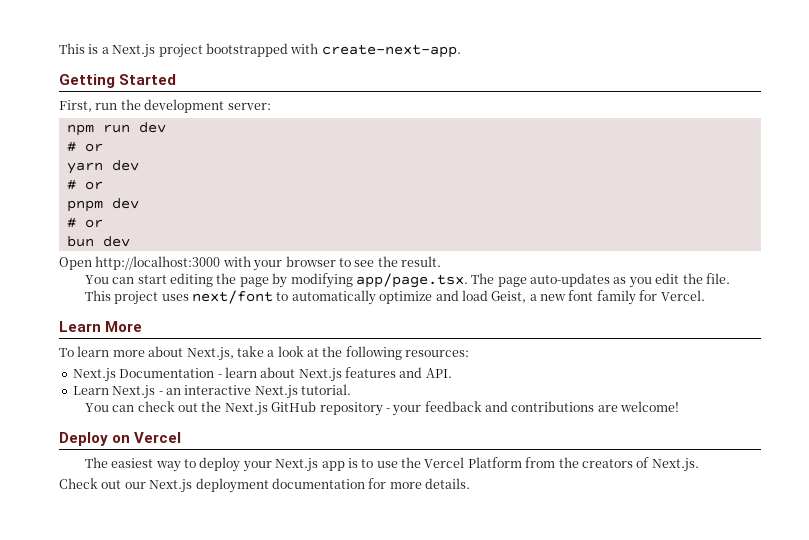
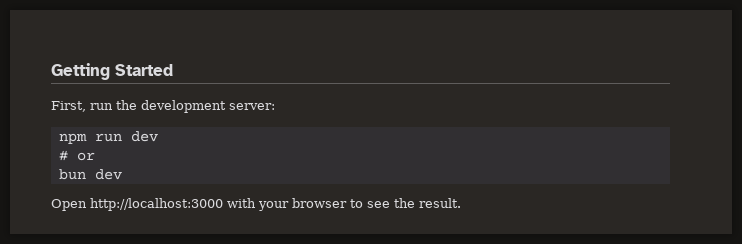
[59,43,461,58] This is a Next.js project bootstrapped with create-next-app. // -> (51, 71) none
[66,160,139,174] [66,179,103,190] [66,198,139,212] [66,217,103,228] // yarn dev // # or // pnpm dev // # or -> (95, 156) none
[84,273,730,288] [84,290,705,305] [59,321,143,332] [59,346,470,361] [72,367,452,382] [72,384,351,399] [84,401,680,416] [59,432,182,446] [84,457,699,472] [59,478,470,493] // You can start editing the page by modifying app/page.tsx. The page auto-updates as you edit the file. // This project uses next/font to automatically optimize and load Geist, a new font family for Vercel. // Learn More // To learn more about Next.js, take a look at the following resources: // Next.js Documentation - learn about Next.js features and API. // Learn Next.js - an interactive Next.js tutorial. // You can check out the Next.js GitHub repository - your feedback and contributions are welcome! // Deploy on Vercel // The easiest way to deploy your Next.js app is to use the Vercel Platform from the creators of Next.js. // Check out our Next.js deployment documentation for more details. -> (461, 203) none

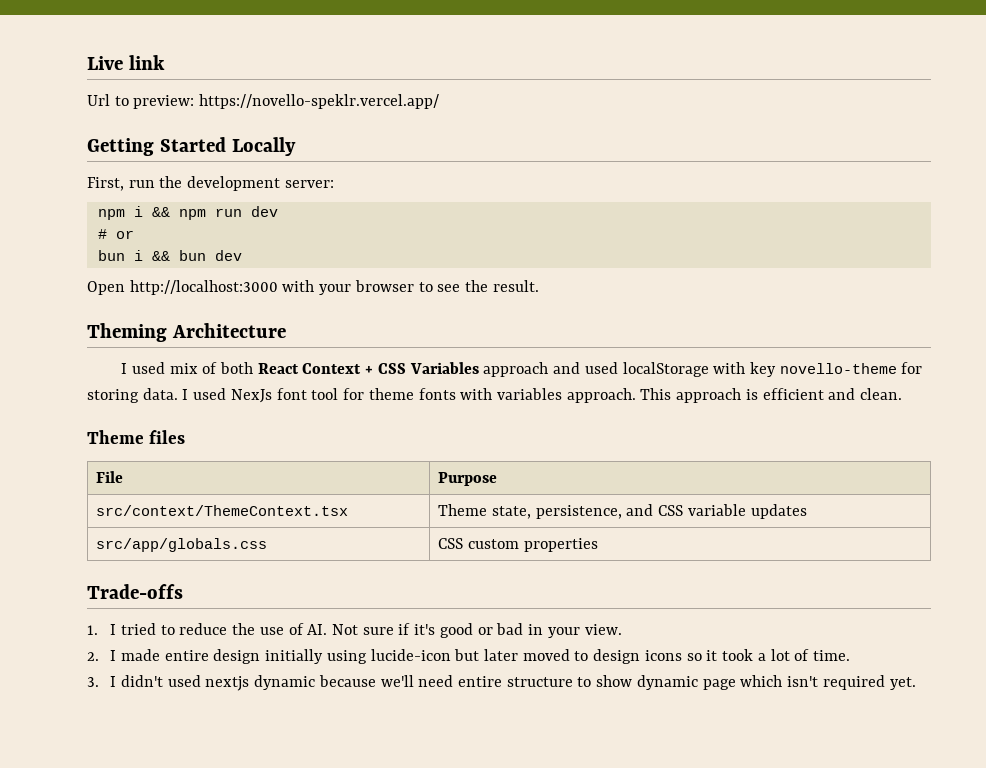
(51, 71) none -> [87,55,165,70] [87,94,440,109] Live link // Url to preview: https://novello-speklr.vercel.app/ //
(173, 70) none -> [231,137,296,156] Locally
(87, 138) none -> [133,206,206,220] i && npm
(86, 174) none -> [133,250,206,261] i && bun
(461, 203) none -> [87,323,286,342] [121,362,923,377] [87,388,903,403] [87,430,186,444] [96,471,124,483] [438,472,498,486] [96,505,349,516] [438,504,807,519] [96,538,268,552] [438,538,598,552] [87,584,183,599] [87,623,622,638] [87,649,850,664] [87,675,916,691] // Theming Architecture // I used mix of both React Context + CSS Variables approach and used localStorage with key novello-theme for storing data. I used NexJs font tool for theme fonts with variables approach. This approach is efficient and clean. // Theme files // File | Purpose // src/context/ThemeContext.tsx | Theme state, persistence, and CSS variable updates // src/app/globals.css | CSS custom properties // Trade-offs // 1. I tried to reduce the use of AI. Not sure if it's good or bad in your view. // 2. I made entire design initially using lucide-icon but later moved to design icons so it took a lot of time. // 3. I didn't used nextjs dynamic because we'll need entire structure to show dynamic page which isn't required yet.

